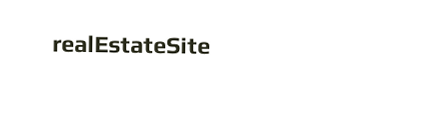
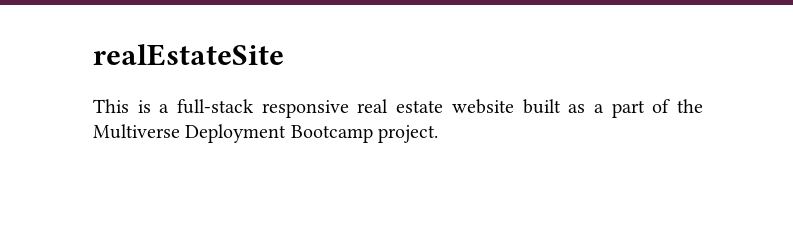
(211, 44) none -> [93,99,703,118] [93,124,439,143] // This is a full-stack responsive real estate website built as a part of the Multiverse Deployment Bootcamp project.

